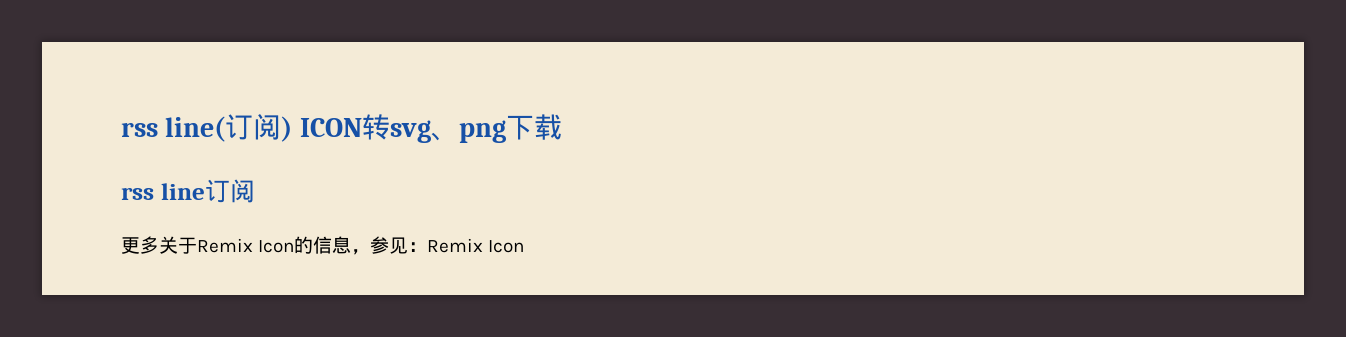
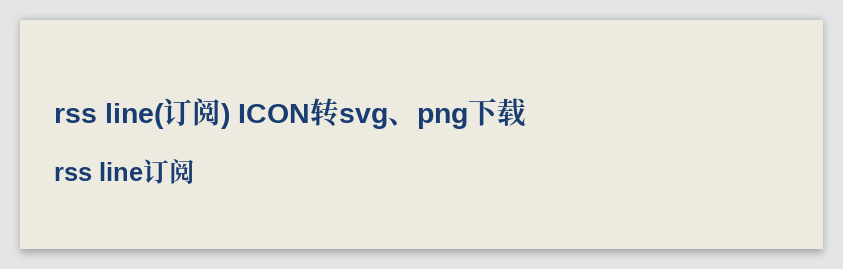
[121,236,525,255] // 更多关于Remix Icon的信息，参见：Remix Icon -> (195, 171) none

